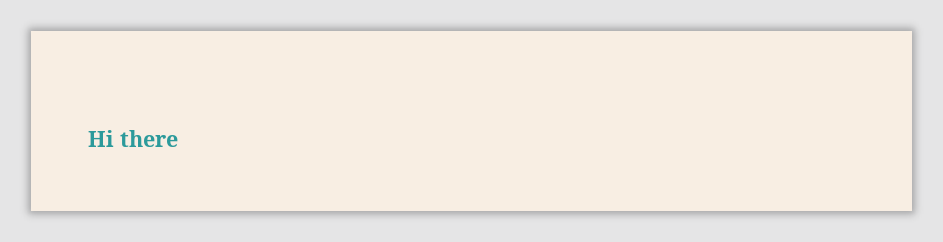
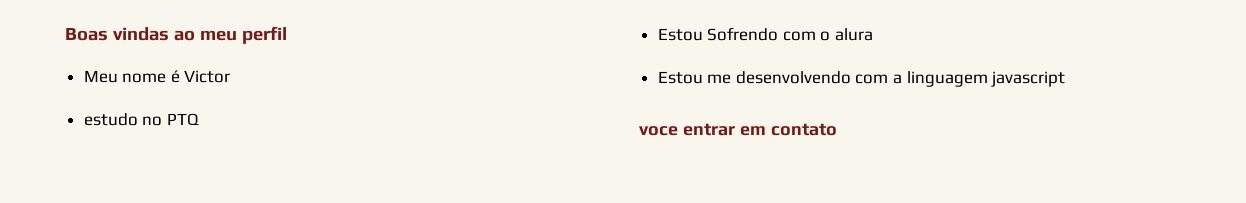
[88,130,178,147] Hi there -> [65,26,287,44] [83,70,231,83] [83,113,199,126] [657,27,874,41] [657,71,1066,87] [639,123,837,136] Boas vindas ao meu perfil // Meu nome é Victor // estudo no PTQ // Estou Sofrendo com o alura // Estou me desenvolvendo com a linguagem javascript // voce entrar em contato

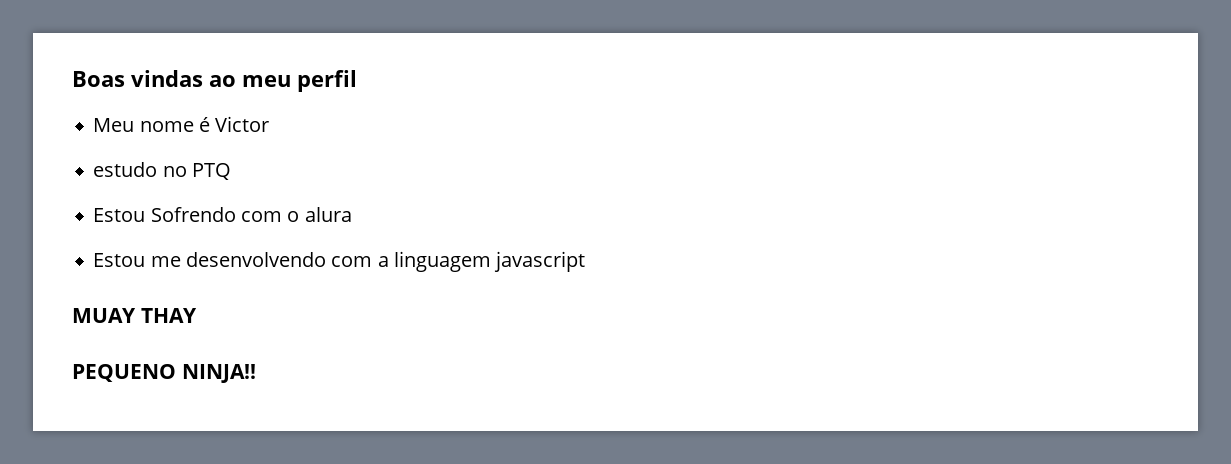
[639,123,837,136] voce entrar em contato -> [72,308,197,323] [72,364,256,383] MUAY THAY // PEQUENO NINJA!!

